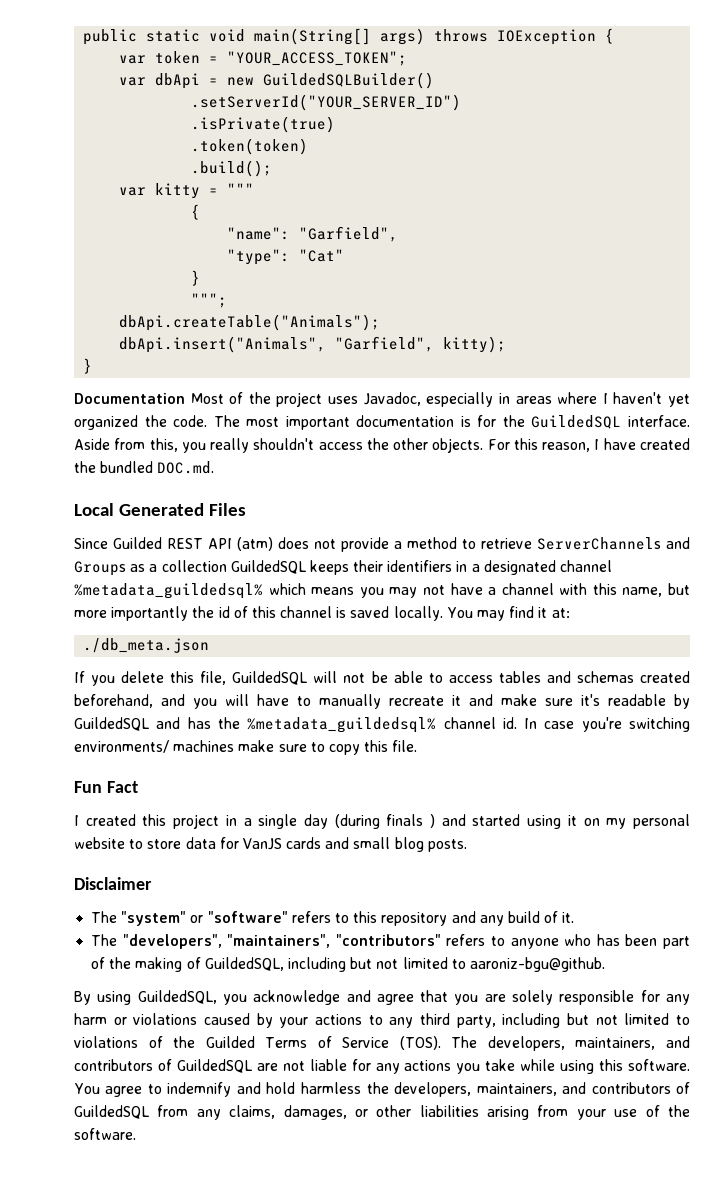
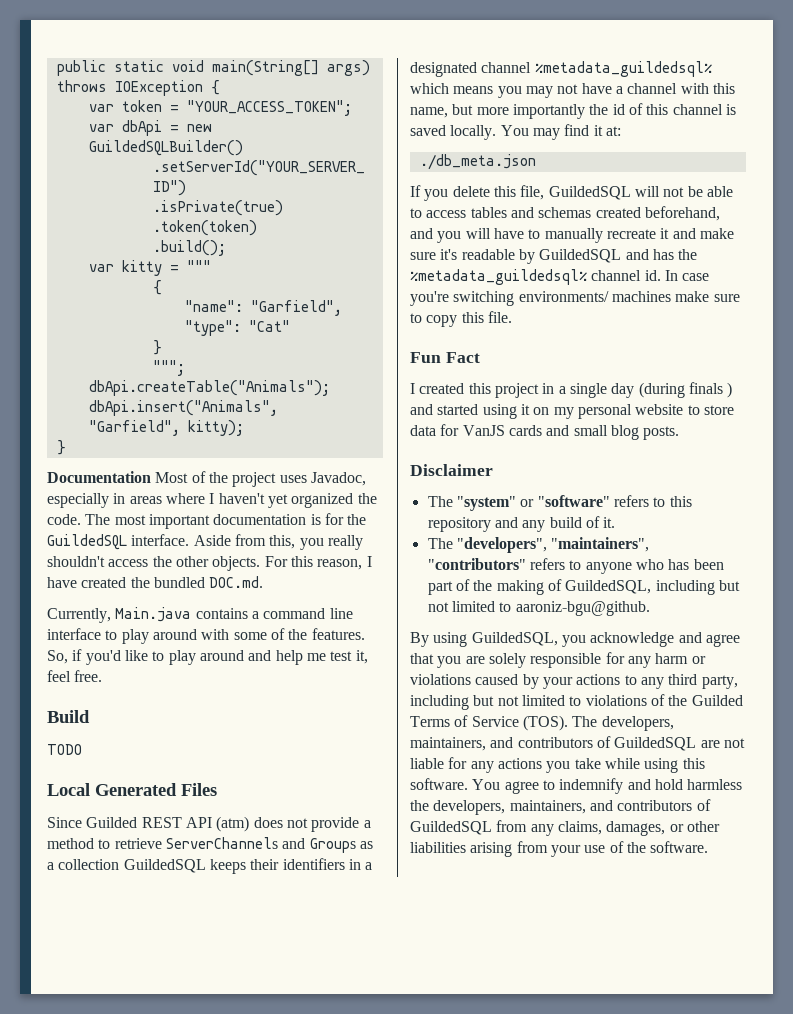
(215, 467) none -> [47,607,353,623] [47,628,365,644] [47,649,368,665] [47,670,103,682] [47,710,90,723] [47,744,82,755] // Currently, Main.java contains a command line interface to play around with some of the features. So, if you'd like to play around and help me test it, feel free. // Build // TODO

